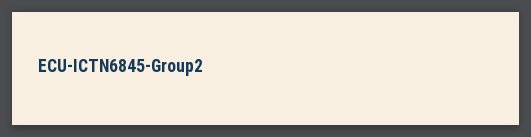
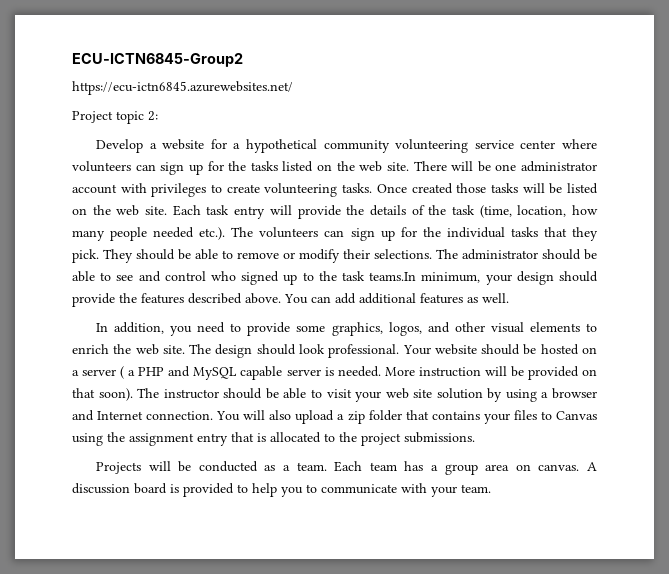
(203, 67) none -> [72,81,293,95] [72,111,158,124] [96,139,597,153] [72,161,597,175] [72,183,598,197] [72,205,598,219] [72,227,598,241] [72,249,597,263] [72,271,598,285] [72,293,509,307] [96,322,597,336] [72,344,597,358] [72,366,597,380] [72,388,597,402] [72,410,597,424] [72,432,475,446] [96,461,597,475] [72,483,491,497] // https://ecu-ictn6845.azurewebsites.net/ // Project topic 2: // Develop a website for a hypothetical community volunteering service center where volunteers can sign up for the tasks listed on the web site. There will be one administrator account with privileges to create volunteering tasks. Once created those tasks will be listed on the web site. Each task entry will provide the details of the task (time, location, how many people needed etc.). The volunteers can sign up for the individual tasks that they pick. They should be able to remove or modify their selections. The administrator should be able to see and control who signed up to the task teams.In minimum, your design should provide the features described above. You can add additional features as well. // In addition, you need to provide some graphics, logos, and other visual elements to enrich the web site. The design should look professional. Your website should be hosted on a server ( a PHP and MySQL capable server is needed. More instruction will be provided on that soon). The instructor should be able to visit your web site solution by using a browser and Internet connection. You will also upload a zip folder that contains your files to Canvas using the assignment entry that is allocated to the project submissions. // Projects will be conducted as a team. Each team has a group area on canvas. A discussion board is provided to help you to communicate with your team.

